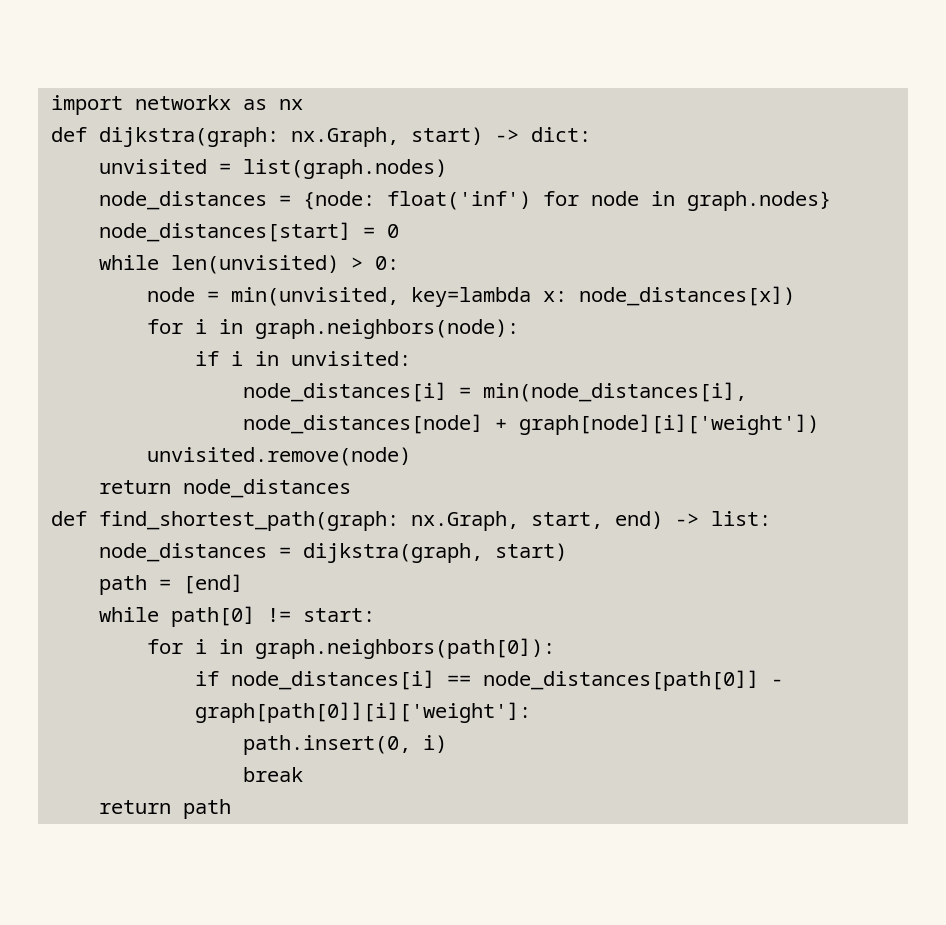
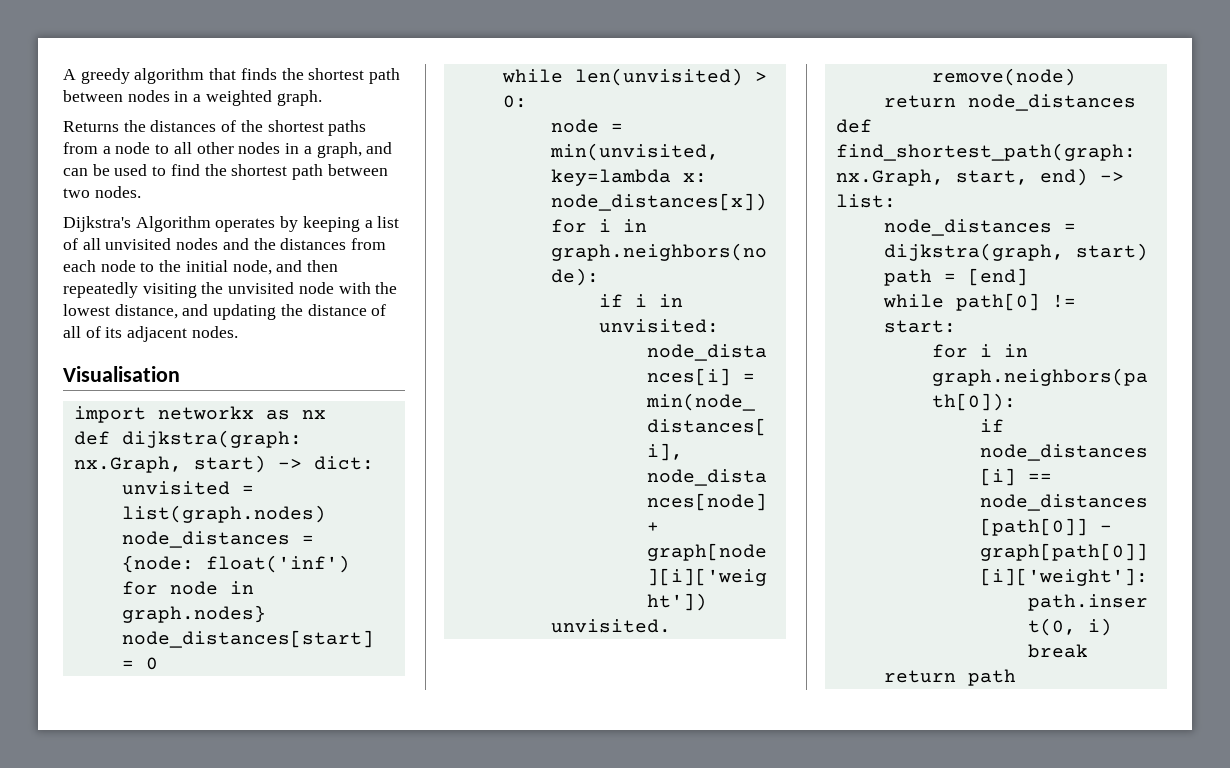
(50, 105) none -> [63,68,401,84] [63,90,322,106] [63,120,367,136] [63,142,393,158] [63,164,388,180] [63,186,141,198] [63,216,400,232] [63,238,387,250] [63,260,339,275] [63,282,398,298] [63,304,387,320] [63,326,238,342] [63,366,180,382] A greedy algorithm that finds the shortest path between nodes in a weighted graph. // Returns the distances of the shortest paths from a node to all other nodes in a graph, and can be used to find the shortest path between two nodes. // Dijkstra's Algorithm operates by keeping a list of all unvisited nodes and the distances from each node to the initial node, and then repeatedly visiting the unvisited node with the lowest distance, and updating the distance of all of its adjacent nodes. // Visualisation //

